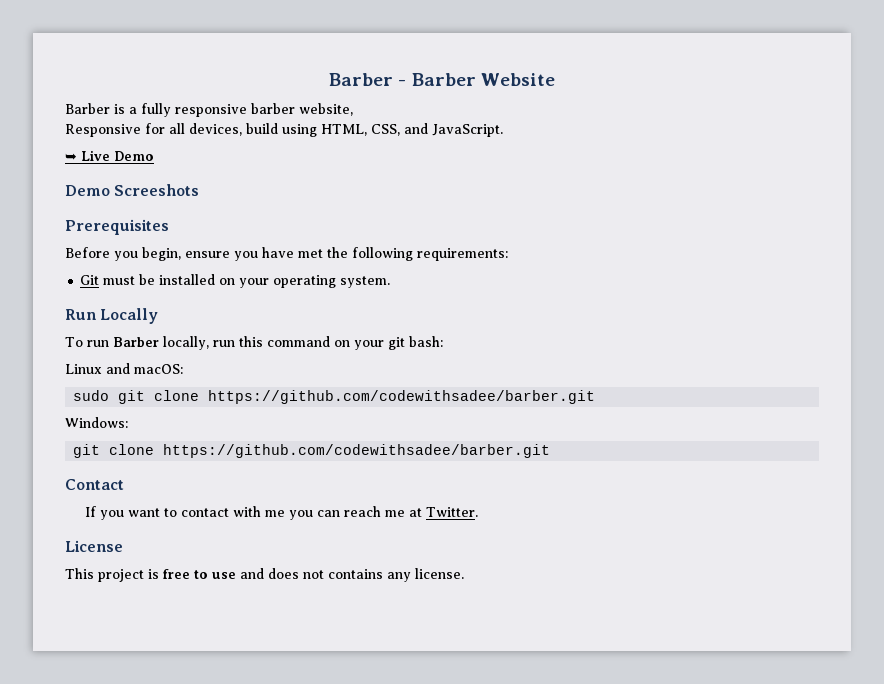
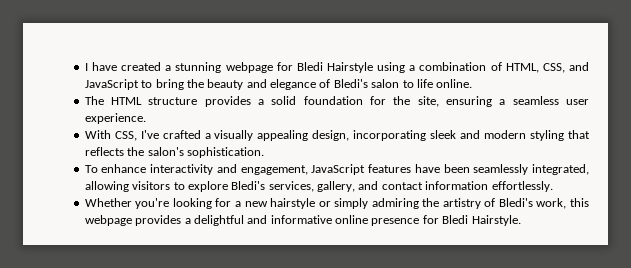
[329,73,555,86] [65,103,353,117] [65,123,503,137] [65,150,154,161] [65,184,200,196] [65,219,169,235] [65,247,508,261] [80,274,391,288] [65,308,159,324] [65,336,443,350] [65,363,183,374] [73,390,596,404] [65,417,128,428] [73,444,551,458] [65,479,124,490] [85,506,479,520] [65,540,123,552] [65,568,464,582] Barber - Barber Website // Barber is a fully responsive barber website, // Responsive for all devices, build using HTML, CSS, and JavaScript. // ➥ Live Demo // Demo Screeshots // Prerequisites // Before you begin, ensure you have met the following requirements: // Git must be installed on your operating system. // Run Locally // To run Barber locally, run this command on your git bash: // Linux and macOS: // sudo git clone https://github.com/codewithsadee/barber.git // Windows: // git clone https://github.com/codewithsadee/barber.git // Contact // If you want to contact with me you can reach me at Twitter. // License // This project is free to use and does not contains any license. -> [84,62,589,73] [84,79,473,90] [84,96,590,107] [84,113,146,124] [84,130,590,141] [84,147,264,158] [84,164,590,175] [84,181,553,192] [84,198,590,209] [84,215,521,226] I have created a stunning webpage for Bledi Hairstyle using a combination of HTML, CSS, and JavaScript to bring the beauty and elegance of Bledi's salon to life online. // The HTML structure provides a solid foundation for the site, ensuring a seamless user experience. // With CSS, I've crafted a visually appealing design, incorporating sleek and modern styling that reflects the salon's sophistication. // To enhance interactivity and engagement, JavaScript features have been seamlessly integrated, allowing visitors to explore Bledi's services, gallery, and contact information effortlessly. // Whether you're looking for a new hairstyle or simply admiring the artistry of Bledi's work, this webpage provides a delightful and informative online presence for Bledi Hairstyle.

